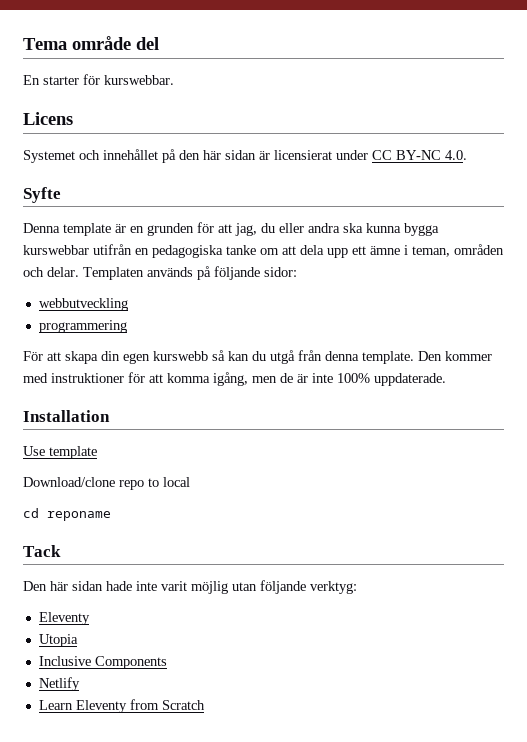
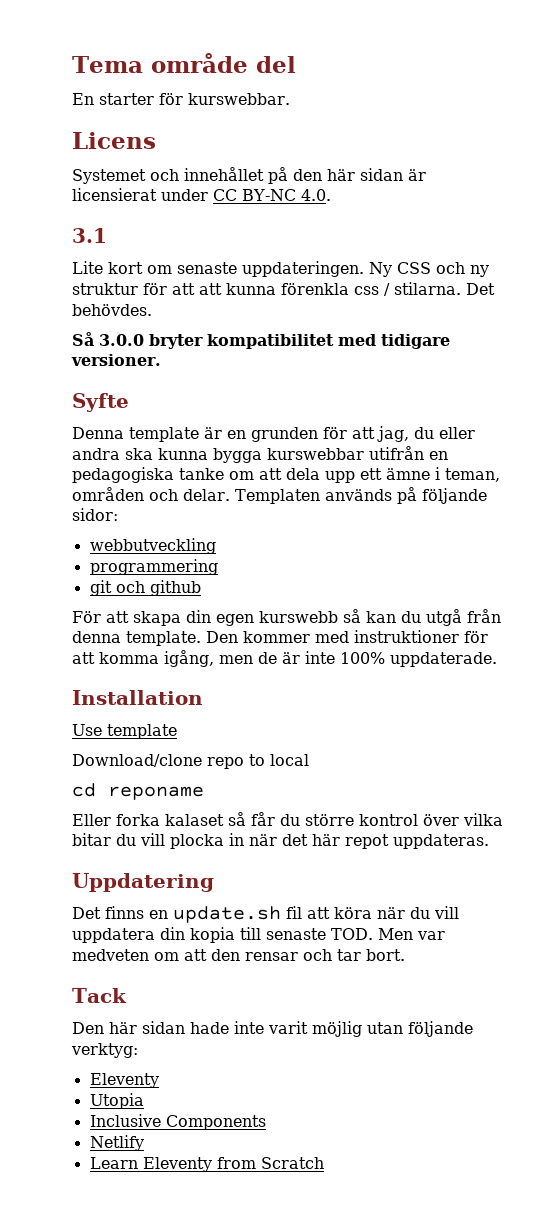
(467, 155) none -> [72,228,107,243] [72,261,489,277] [72,282,495,296] [72,304,152,316] [72,332,450,349] [71,354,161,366] // 3.1 // Lite kort om senaste uppdateringen. Ny CSS och ny struktur för att att kunna förenkla css / stilarna. Det behövdes. // Så 3.0.0 bryter kompatibilitet med tidigare versioner.
(127, 326) none -> [89,580,201,596] // git och github
(111, 516) none -> [72,812,503,826] [72,833,489,849] [72,873,214,892] [72,906,459,923] [72,927,445,943] [72,949,405,961] // Eller forka kalaset så får du större kontrol över vilka bitar du vill plocka in när det här repot uppdateras. // Uppdatering // Det finns en update.sh fil att köra när du vill uppdatera din kopia till senaste TOD. Men var medveten om att den rensar och tar bort.

